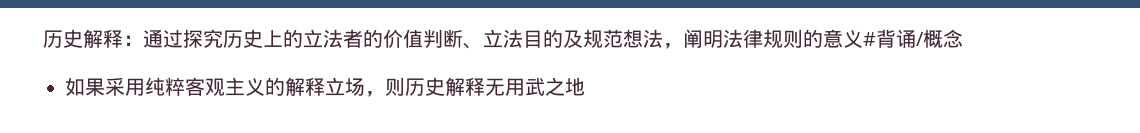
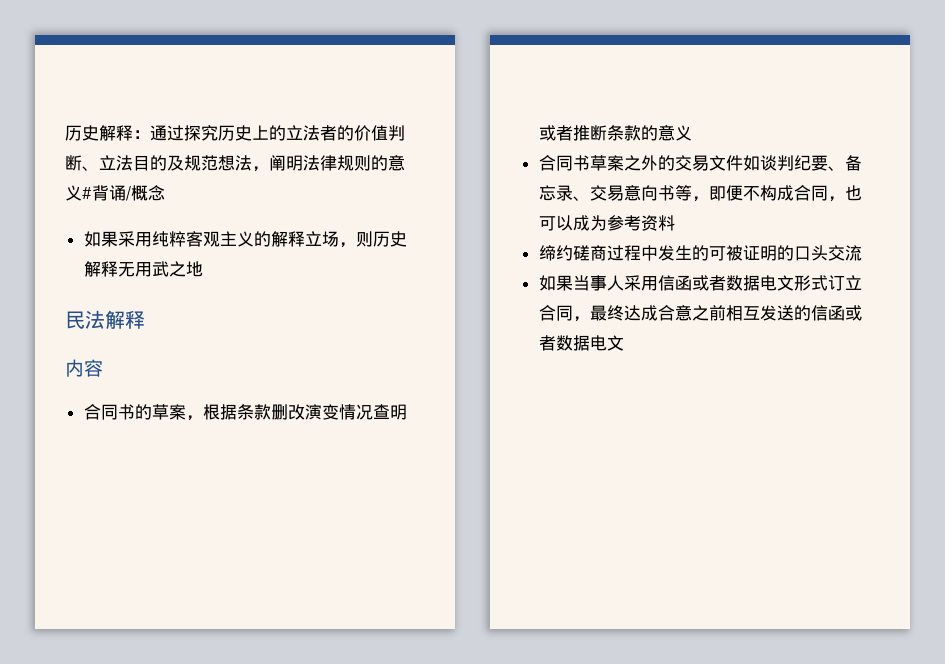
(585, 86) none -> [65,310,145,329] [65,359,103,377] [83,404,407,421] [538,125,692,141] [538,155,862,171] [538,185,862,202] [538,215,675,231] [538,245,862,261] [538,275,862,291] [538,305,862,322] [538,335,624,351] // 民法解释 // 内容 // 合同书的草案，根据条款删改演变情况查明或者推断条款的意义 // 合同书草案之外的交易文件如谈判纪要、备忘录、交易意向书等，即便不构成合同，也可以成为参考资料 // 缔约磋商过程中发生的可被证明的口头交流 // 如果当事人采用信函或者数据电文形式订立合同，最终达成合意之前相互发送的信函或者数据电文

